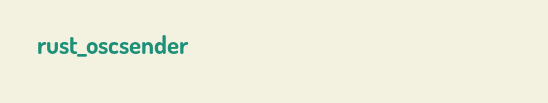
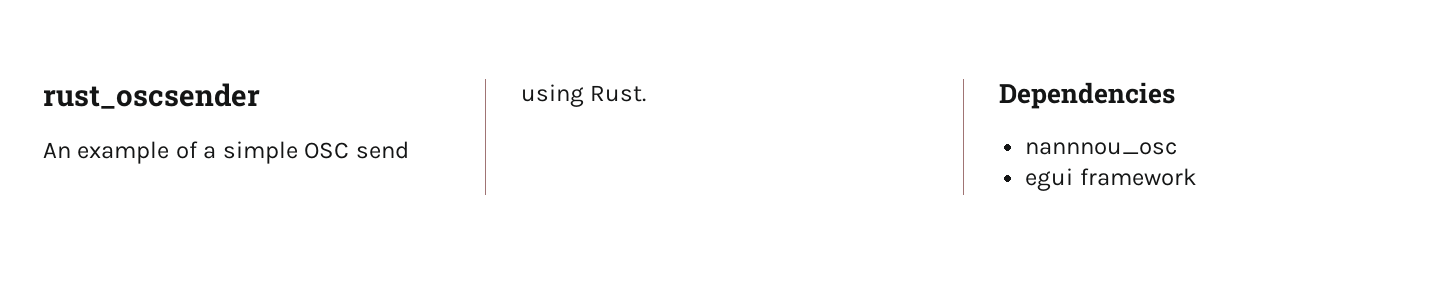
(189, 46) none -> [43,141,409,164] [521,84,647,107] [999,82,1175,109] [1025,142,1178,155] [1025,168,1197,191] // An example of a simple OSC send using Rust. // Dependencies // nannnou_osc // egui framework

